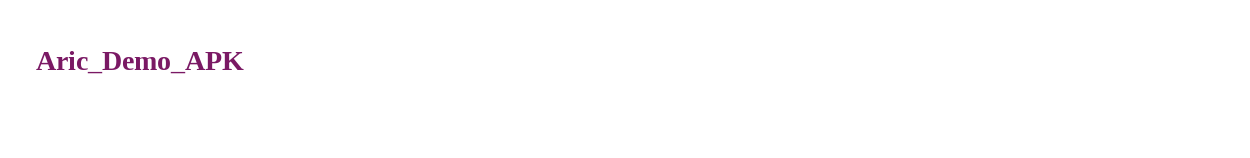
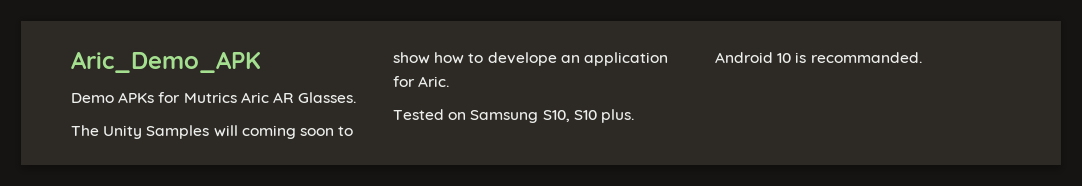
(244, 62) none -> [71,92,357,103] [71,125,354,139] [393,52,668,66] [393,76,450,87] [393,109,634,123] [715,52,922,63] // Demo APKs for Mutrics Aric AR Glasses. // The Unity Samples will coming soon to show how to develope an application for Aric. // Tested on Samsung S10, S10 plus. Android 10 is recommanded.

